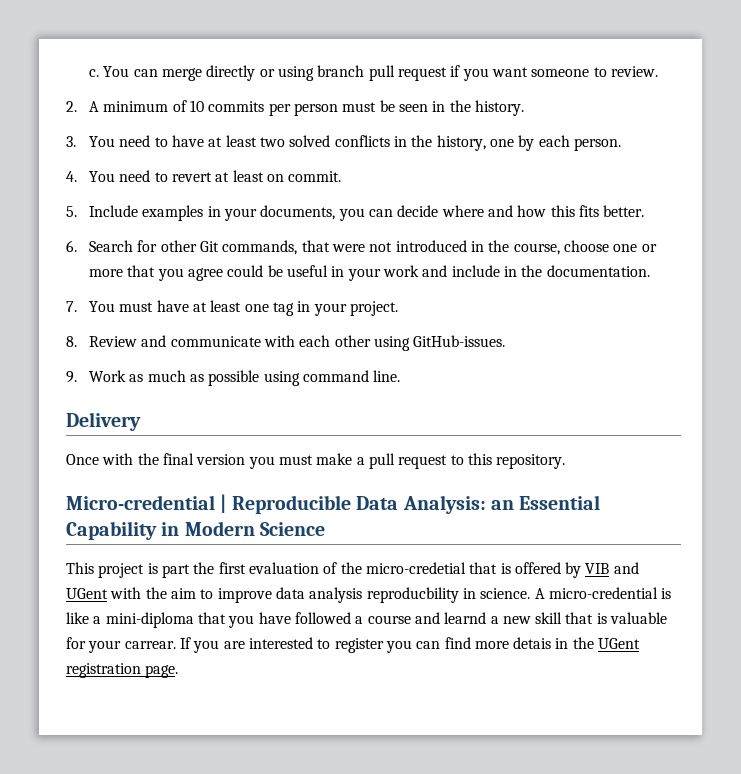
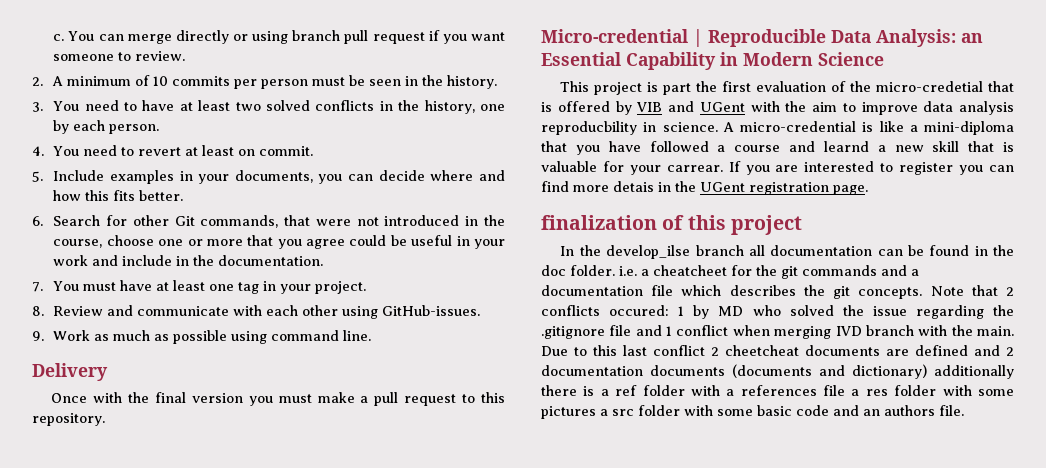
(179, 671) none -> [541,215,802,235] [560,245,1014,259] [541,265,919,279] [541,285,1014,299] [541,305,1014,319] [541,325,1014,339] [541,345,1014,356] [541,364,1014,379] [541,385,1014,396] [541,405,964,419] // finalization of this project // In the develop_ilse branch all documentation can be found in the doc folder. i.e. a cheatcheet for the git commands and a documentation file which describes the git concepts. Note that 2 conflicts occured: 1 by MD who solved the issue regarding the .gitignore file and 1 conflict when merging IVD branch with the main. Due to this last conflict 2 cheetcheat documents are defined and 2 documentation documents (documents and dictionary) additionally there is a ref folder with a references file a res folder with some pictures a src folder with some basic code and an authors file.

